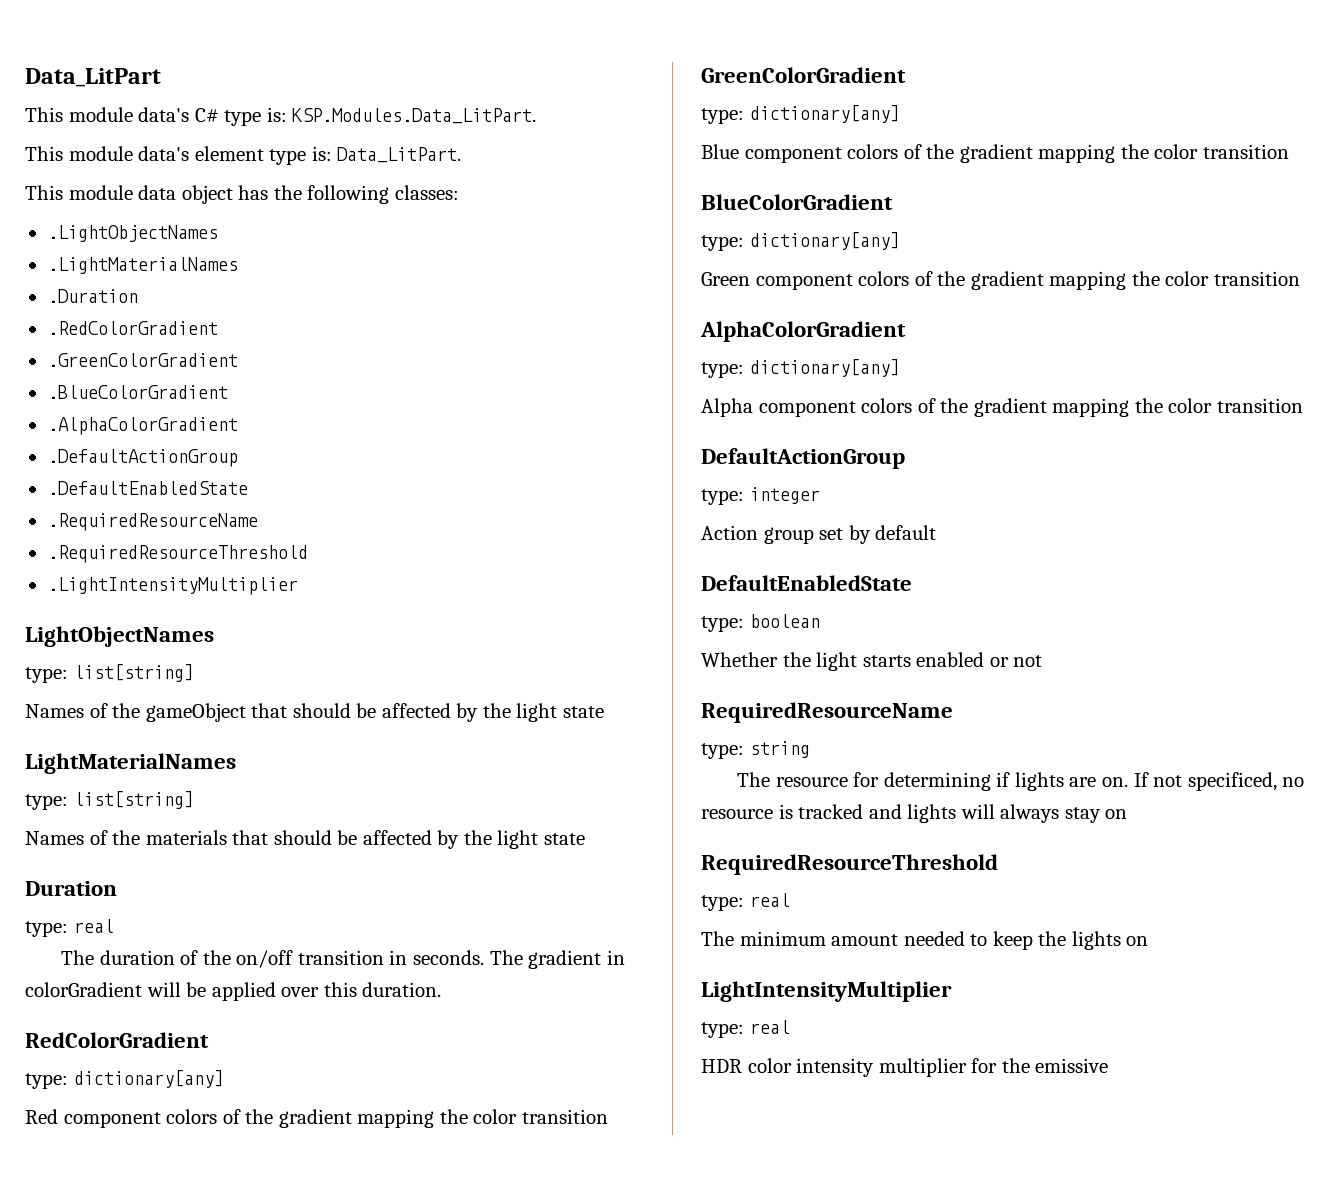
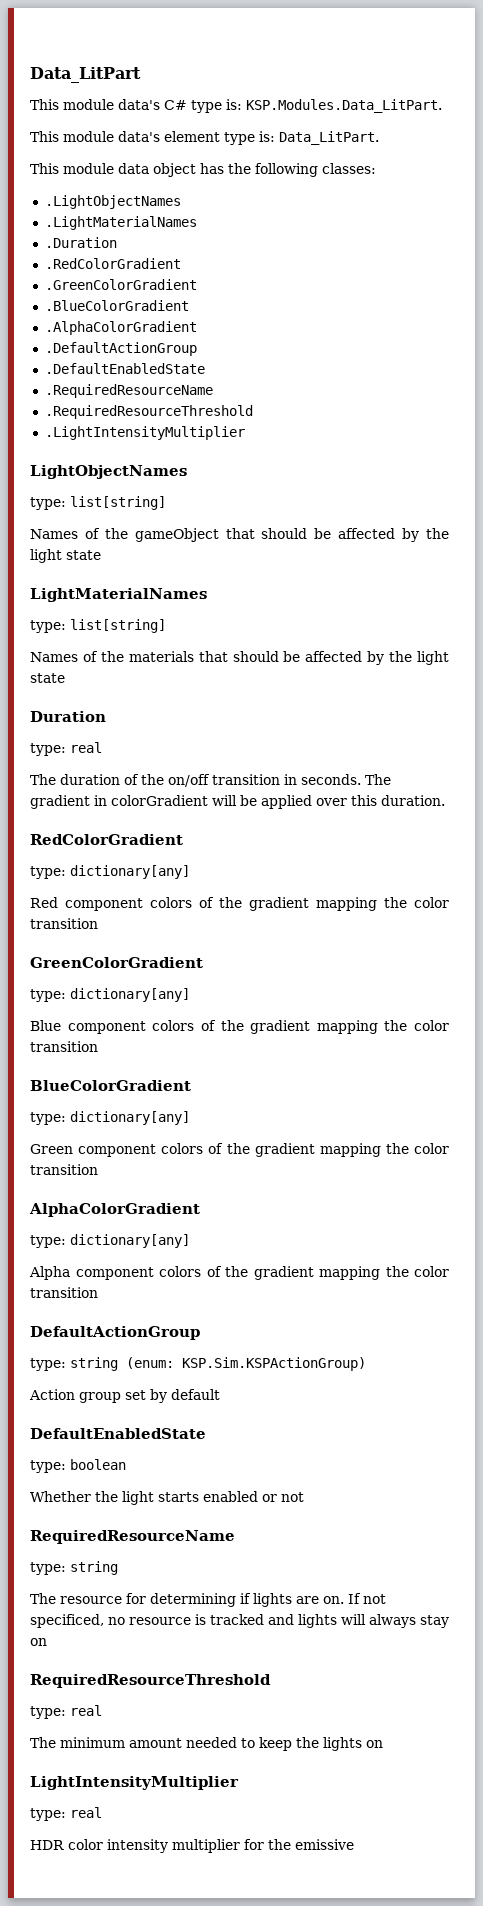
[749,487,820,504] integer -> [70,1357,366,1371] string (enum: KSP.Sim.KSPActionGroup)

